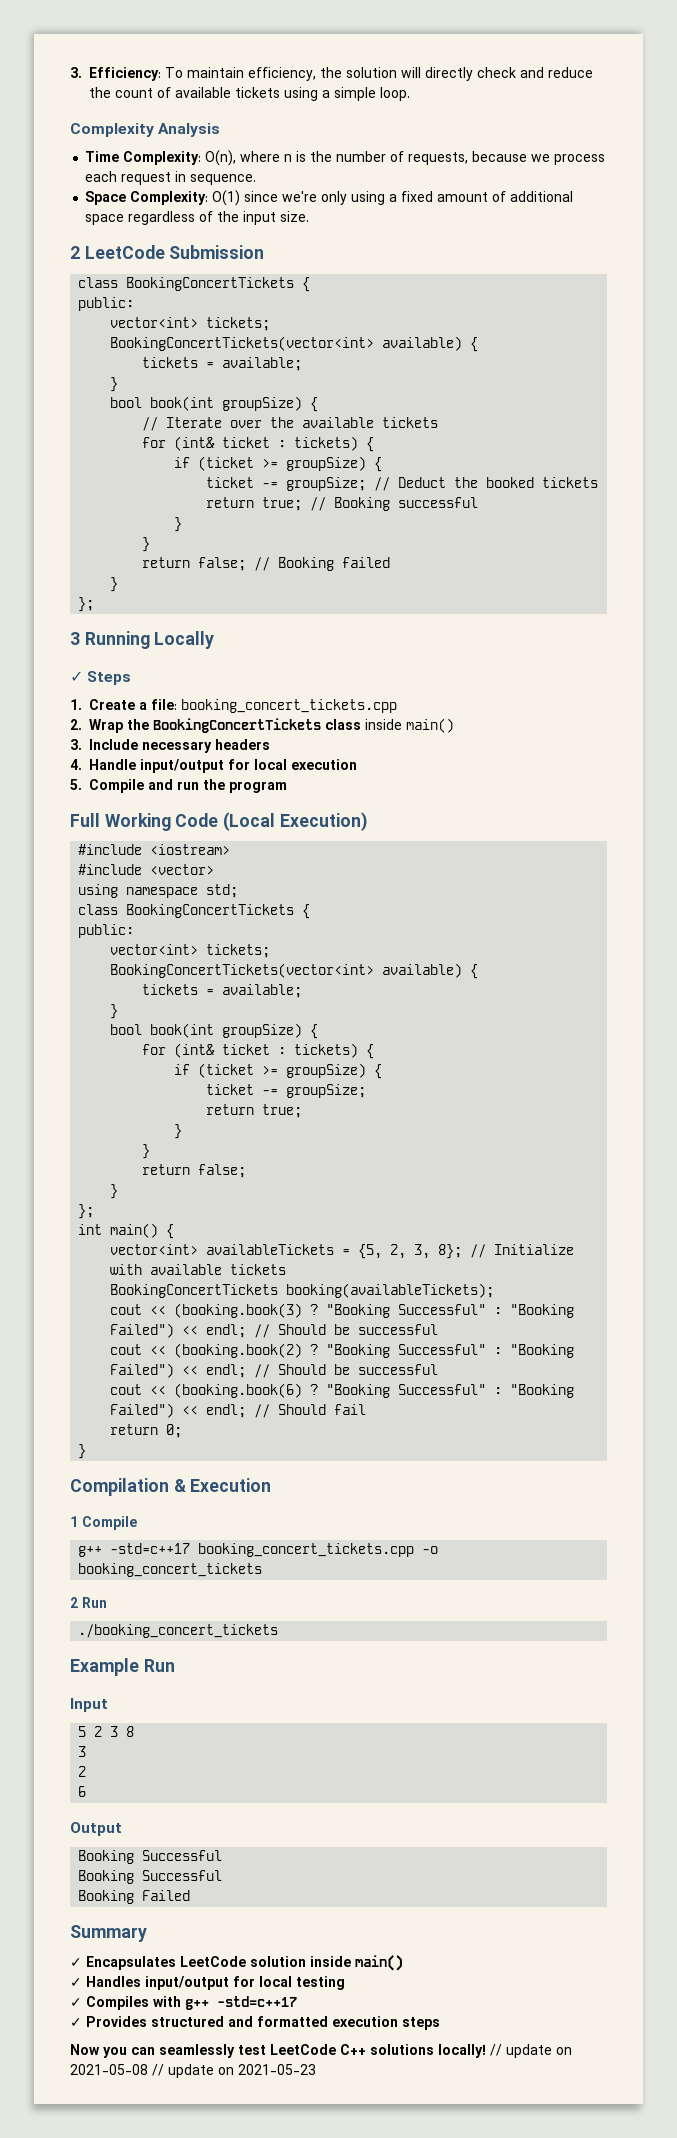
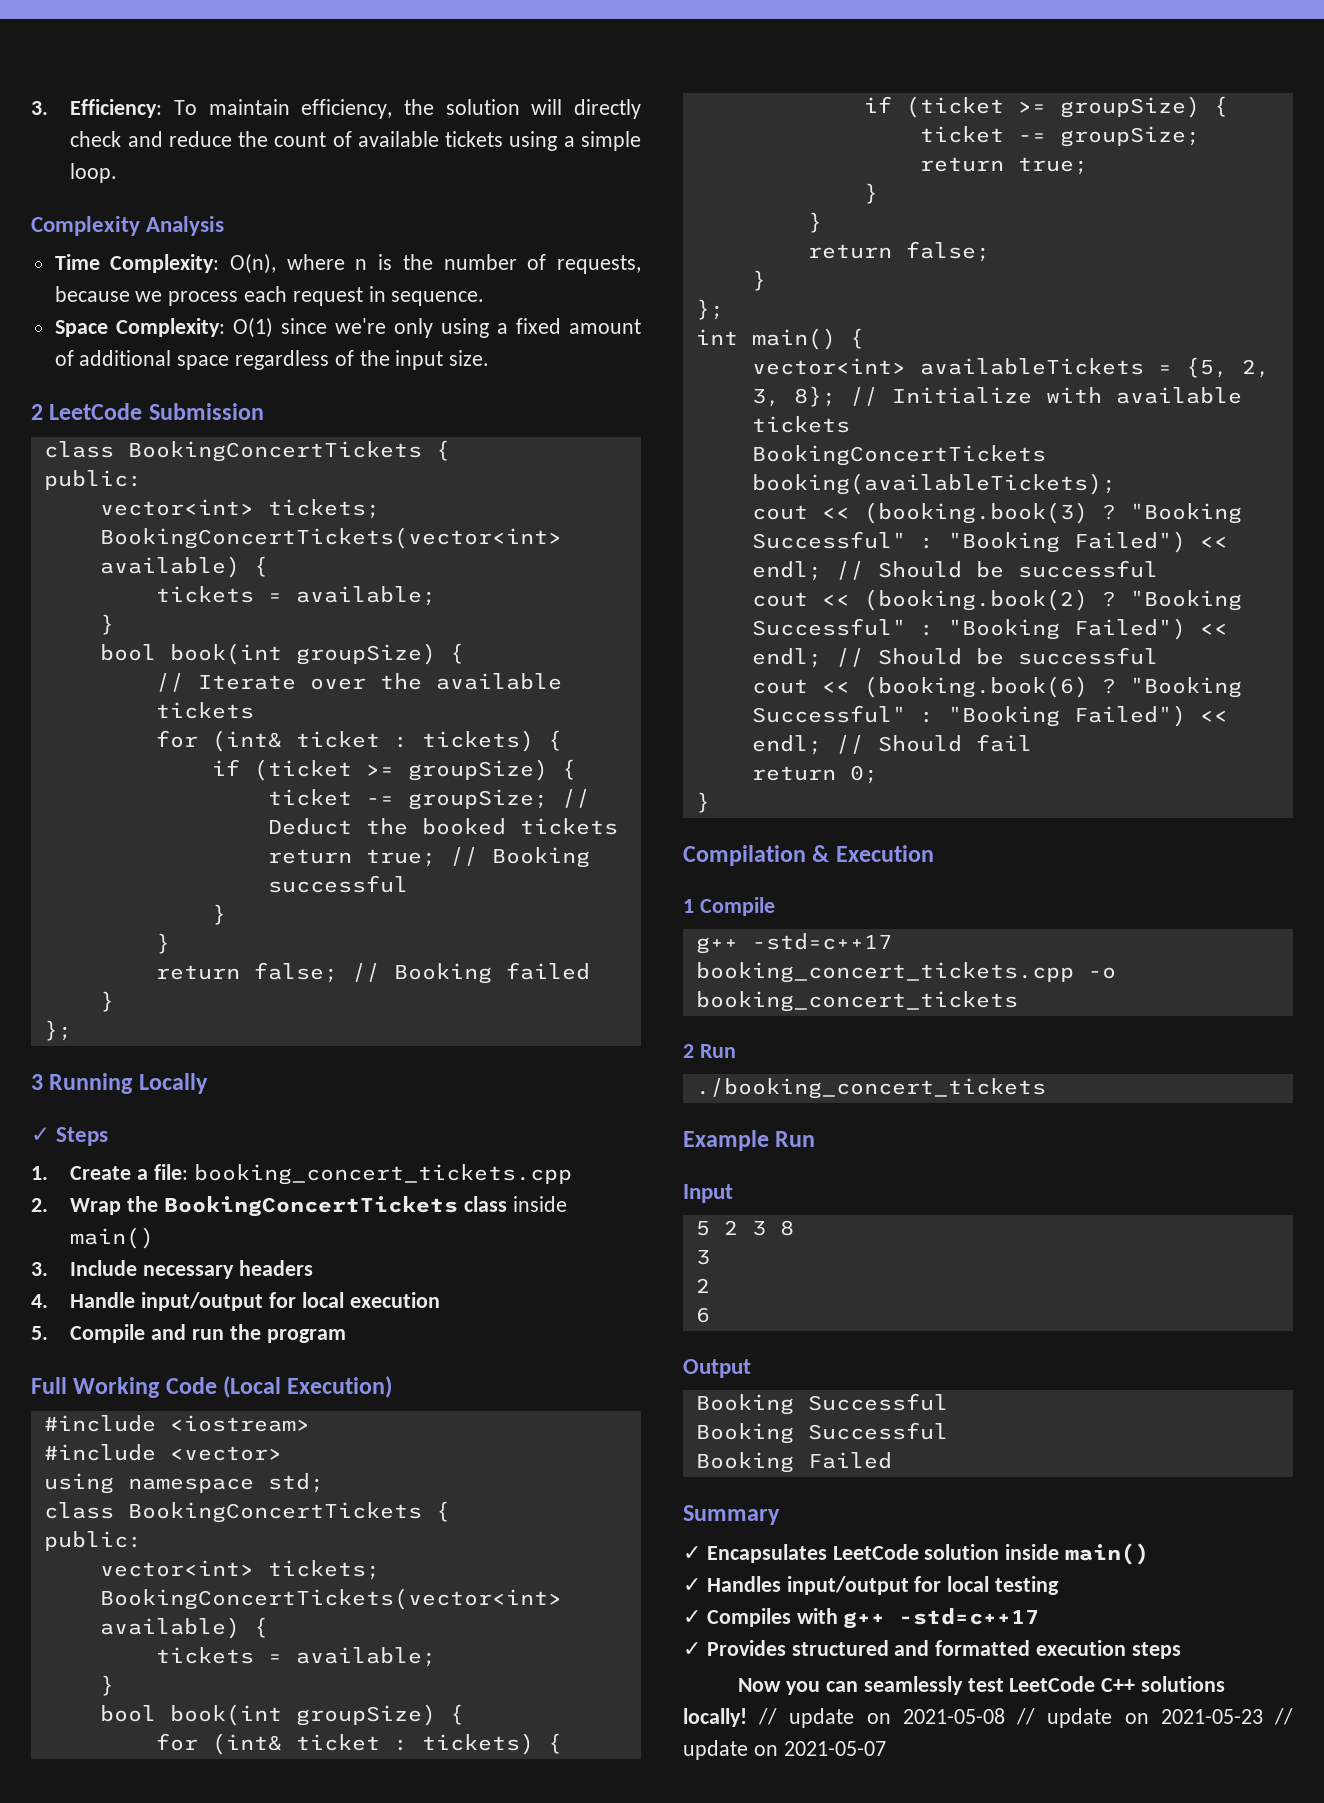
(316, 2069) none -> [1274,1708,1293,1725] [683,1740,886,1760] // update on 2021-05-07

